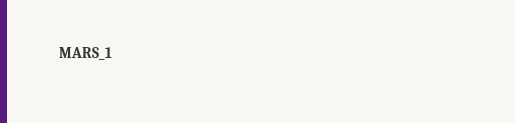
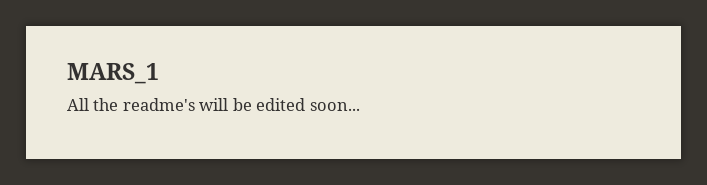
(112, 53) none -> [67,98,360,111] // All the readme's will be edited soon...

